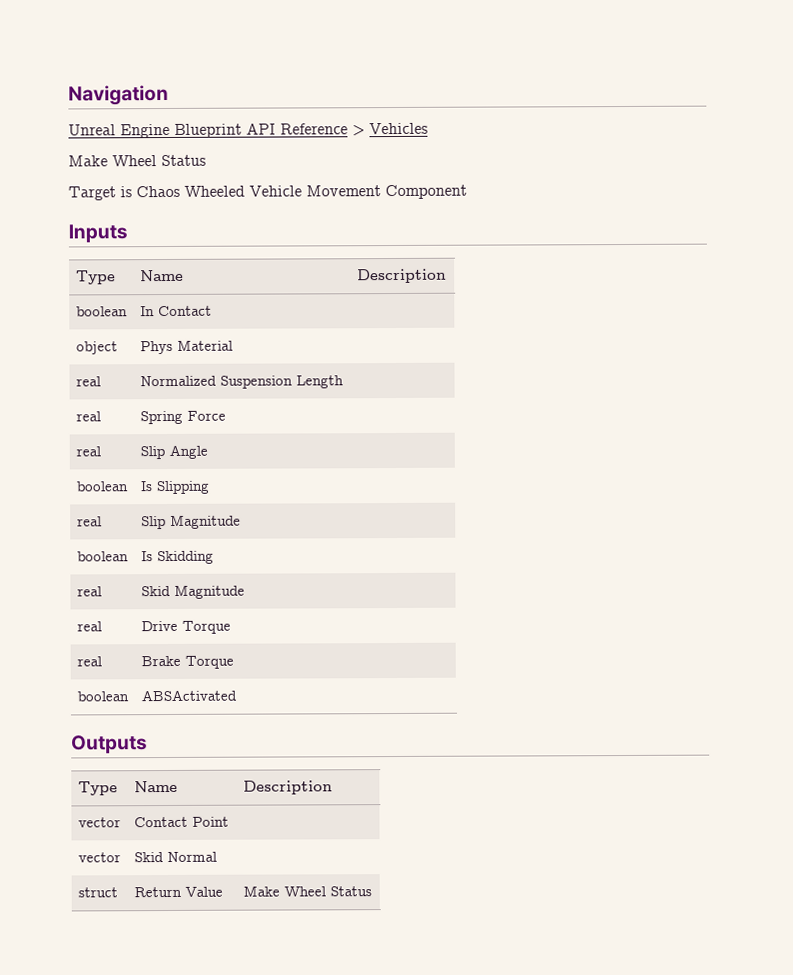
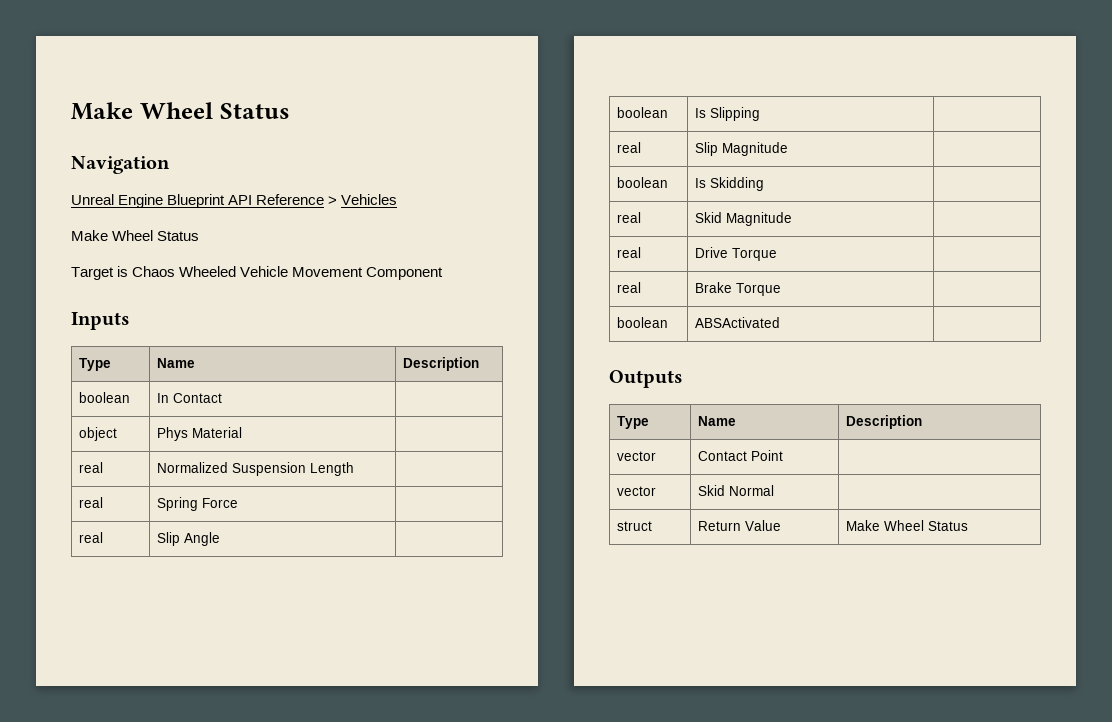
(68, 95) none -> [71,102,290,120] Make Wheel Status //

